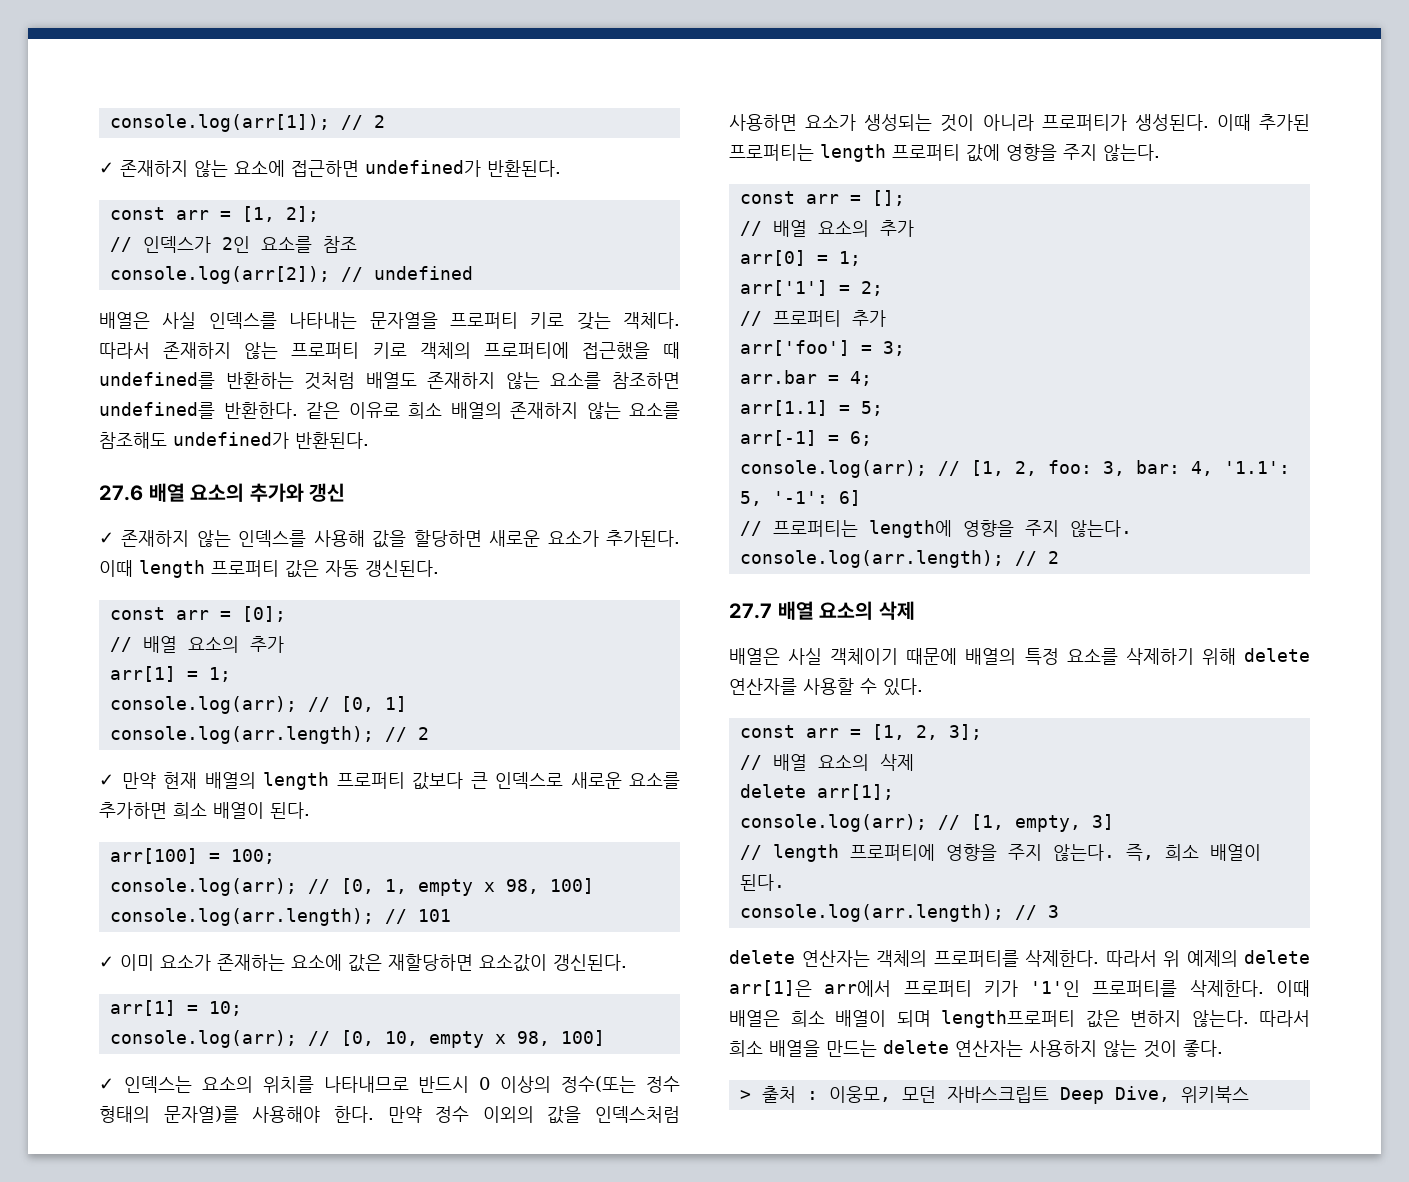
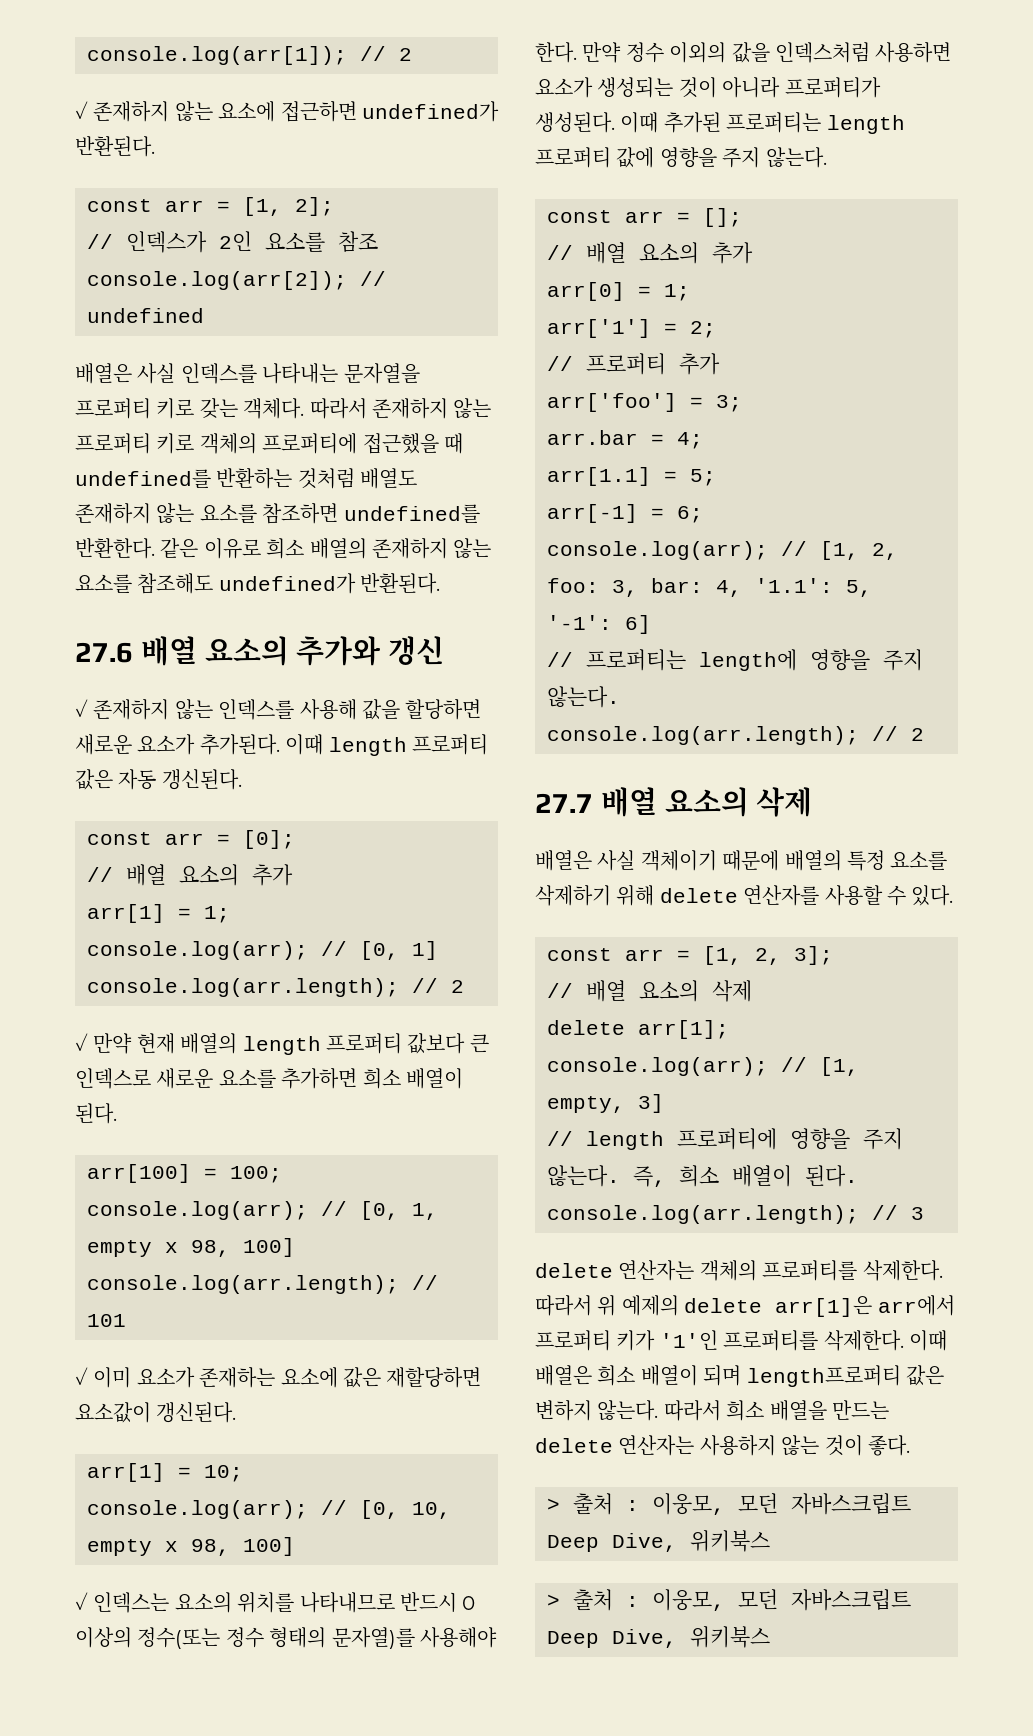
(1249, 1094) none -> [547,1589,911,1611] [547,1626,770,1648] // > 출처 : 이웅모, 모던 자바스크립트 Deep Dive, 위키북스

